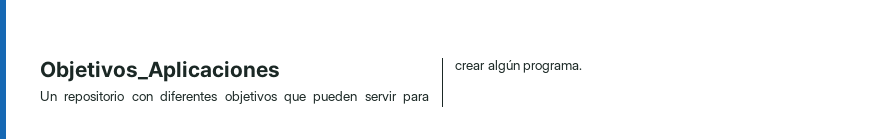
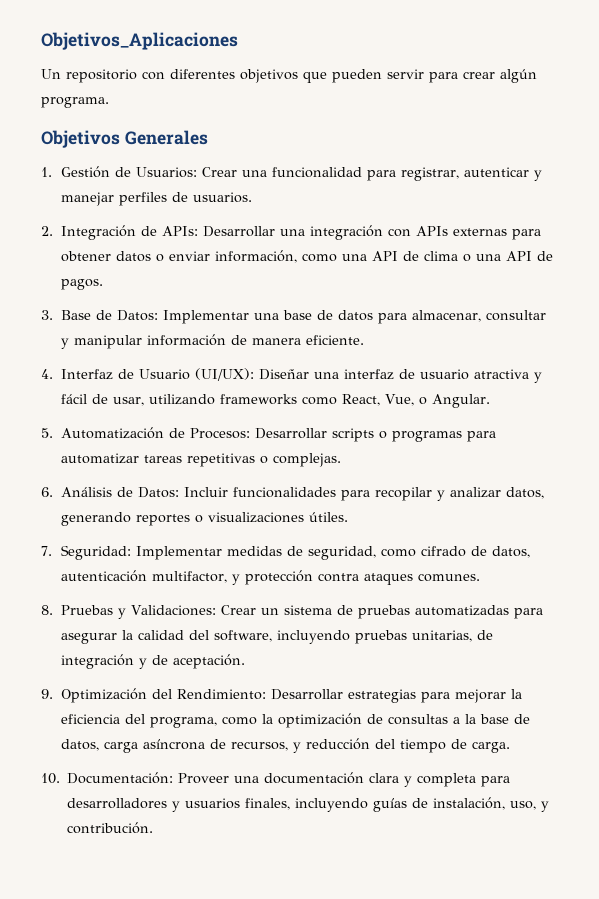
(583, 68) none -> [41,130,208,148] [41,166,543,181] [61,192,253,206] [41,225,542,240] [61,250,554,263] [61,279,104,290] [41,310,547,324] [61,334,365,349] [41,368,543,383] [61,394,491,408] [41,427,497,442] [61,453,342,467] [41,487,545,501] [61,512,349,526] [41,545,531,560] [61,570,481,585] [41,605,544,619] [61,630,494,644] [61,654,246,669] [41,688,523,703] [61,713,531,728] [61,738,511,753] [41,772,511,787] [67,797,550,812] [67,822,154,834] // Objetivos Generales // 1. Gestión de Usuarios: Crear una funcionalidad para registrar, autenticar y manejar perfiles de usuarios. // 2. Integración de APIs: Desarrollar una integración con APIs externas para obtener datos o enviar información, como una API de clima o una API de pagos. // 3. Base de Datos: Implementar una base de datos para almacenar, consultar y manipular información de manera eficiente. // 4. Interfaz de Usuario (UI/UX): Diseñar una interfaz de usuario atractiva y fácil de usar, utilizando frameworks como React, Vue, o Angular. // 5. Automatización de Procesos: Desarrollar scripts o programas para automatizar tareas repetitivas o complejas. // 6. Análisis de Datos: Incluir funcionalidades para recopilar y analizar datos, generando reportes o visualizaciones útiles. // 7. Seguridad: Implementar medidas de seguridad, como cifrado de datos, autenticación multifactor, y protección contra ataques comunes. // 8. Pruebas y Validaciones: Crear un sistema de pruebas automatizadas para asegurar la calidad del software, incluyendo pruebas unitarias, de integración y de aceptación. // 9. Optimización del Rendimiento: Desarrollar estrategias para mejorar la eficiencia del programa, como la optimización de consultas a la base de datos, carga asíncrona de recursos, y reducción del tiempo de carga. // 10. Documentación: Proveer una documentación clara y completa para desarrolladores y usuarios finales, incluyendo guías de instalación, uso, y contribución.

